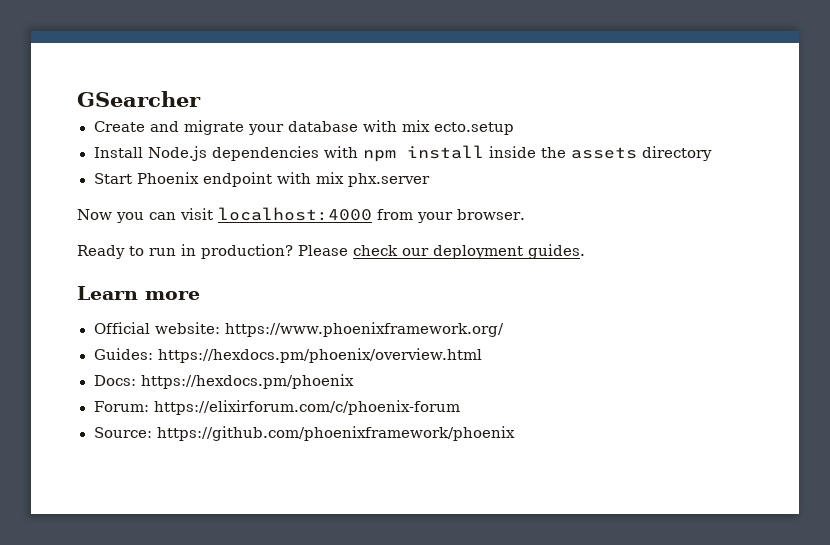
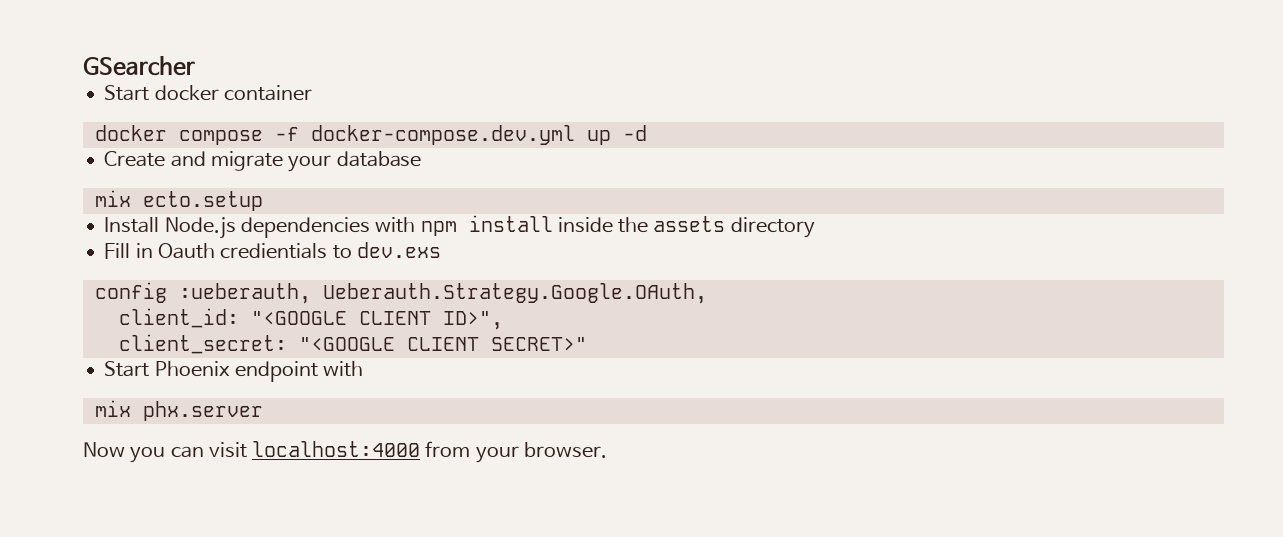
(201, 99) none -> [104,85,312,101] [94,125,647,145] // Start docker container // docker compose -f docker-compose.dev.yml up -d
[362,120,397,132] with -> (422, 159) //
(712, 153) none -> [104,242,441,259] [94,282,707,304] [118,308,503,330] [118,334,587,354] // Fill in Oauth credientials to dev.exs // config :ueberauth, Ueberauth.Strategy.Google.OAuth, // client_id: "<GOOGLE CLIENT ID>", // client_secret: "<GOOGLE CLIENT SECRET>"
(311, 178) none -> (364, 369) //
[77,244,585,259] [77,286,200,300] [93,322,505,337] [93,348,483,363] [93,374,354,389] [93,400,460,415] [93,426,515,441] // Ready to run in production? Please check our deployment guides. // Learn more // Official website: https://www.phoenixframework.org/ // Guides: https://hexdocs.pm/phoenix/overview.html // Docs: https://hexdocs.pm/phoenix // Forum: https://elixirforum.com/c/phoenix-forum // Source: https://github.com/phoenixframework/phoenix -> (607, 450) none

